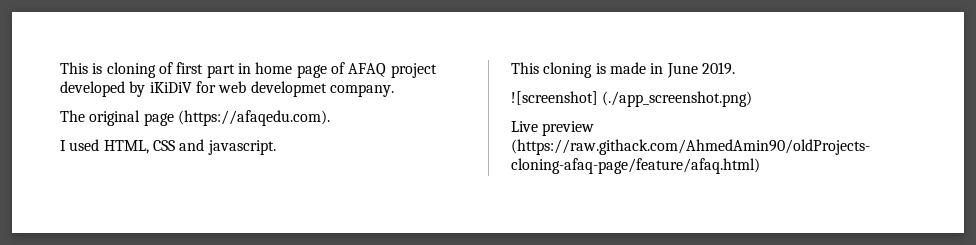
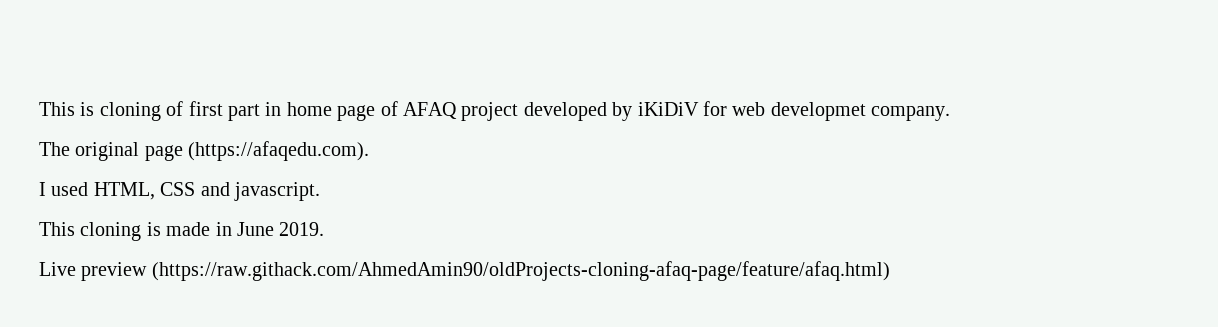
[511,91,753,107] // ![screenshot] (./app_screenshot.png) -> (325, 229) none

